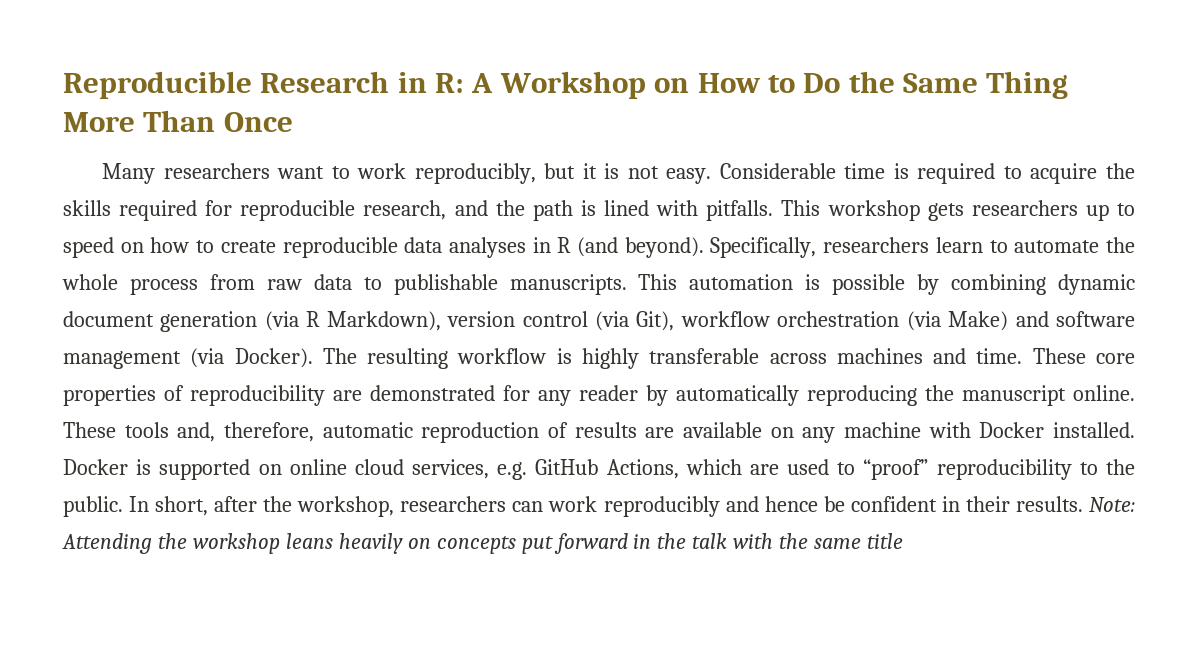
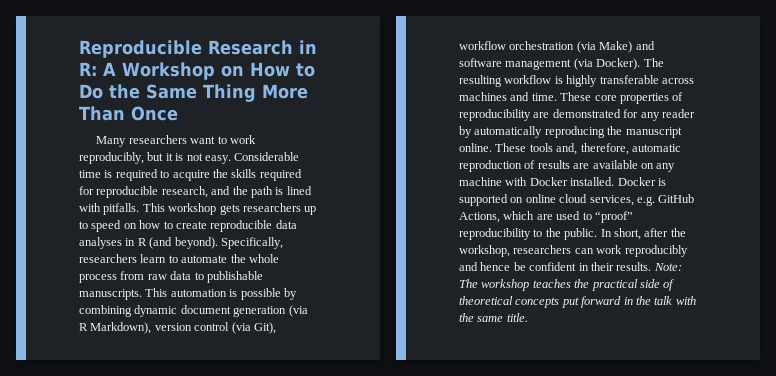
[62,533,431,554] Attending the workshop leans heavily on -> [459,279,675,291] [459,296,513,305] The workshop teaches the practical side of theoretical
[867,533,904,549] title -> [506,313,528,322] title.

